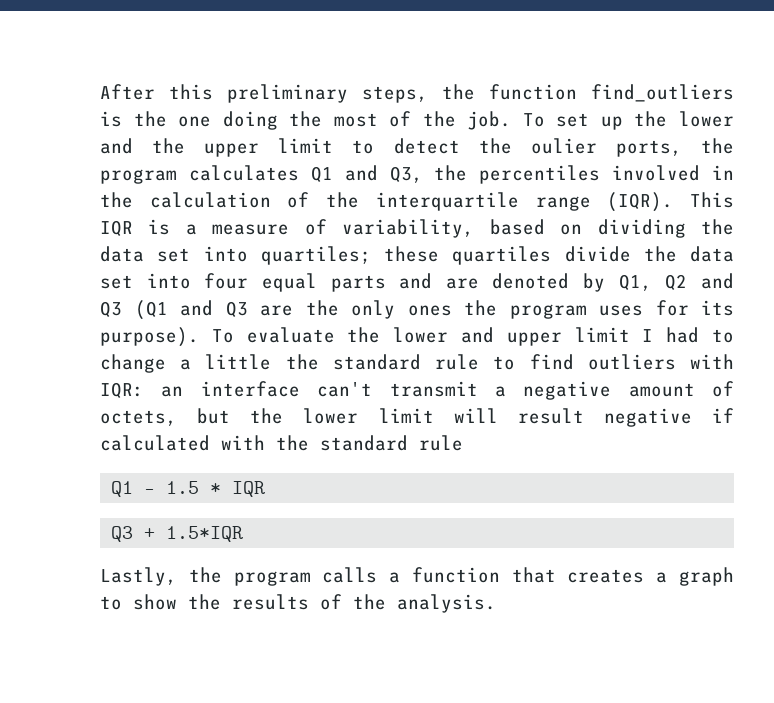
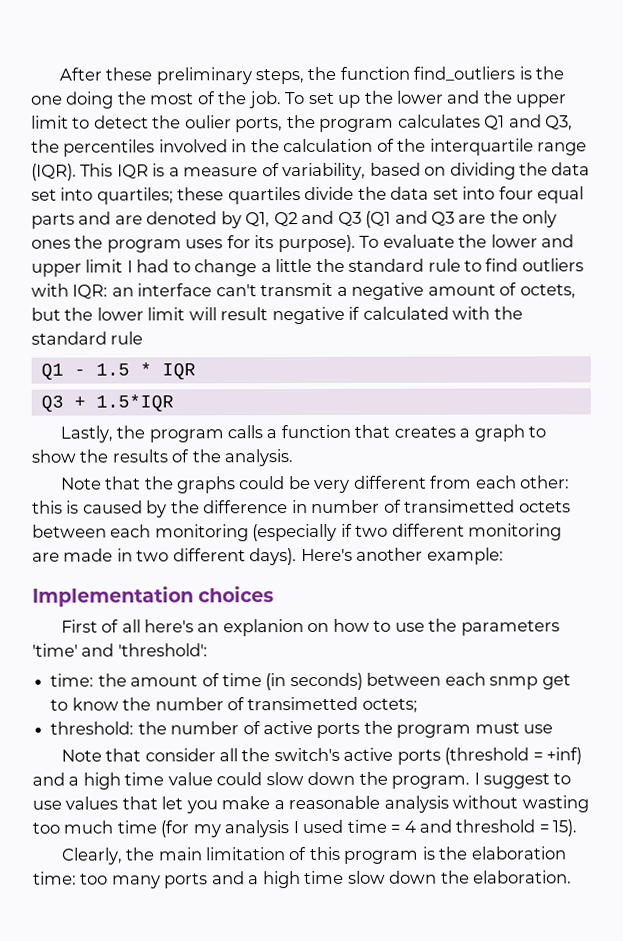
[169,84,213,100] this -> [105,67,153,81] these
(496, 603) none -> [60,475,571,494] [32,499,571,518] [32,523,563,542] [32,547,504,566] [32,586,275,607] [60,618,560,637] [32,643,208,657] [50,672,571,691] [50,696,418,713] [50,720,554,738] [60,747,583,765] [32,771,572,790] [32,795,589,814] [32,819,578,838] [60,846,567,865] [33,870,573,889] // Note that the graphs could be very different from each other: this is caused by the difference in number of transimetted octets between each monitoring (especially if two different monitoring are made in two different days). Here's another example: // Implementation choices // First of all here's an explanion on how to use the parameters 'time' and 'threshold': // time: the amount of time (in seconds) between each snmp get to know the number of transimetted octets; // threshold: the number of active ports the program must use // Note that consider all the switch's active ports (threshold = +inf) and a high time value could slow down the program. I suggest to use values that let you make a reasonable analysis without wasting too much time (for my analysis I used time = 4 and threshold = 15). // Clearly, the main limitation of this program is the elaboration time: too many ports and a high time slow down the elaboration.

